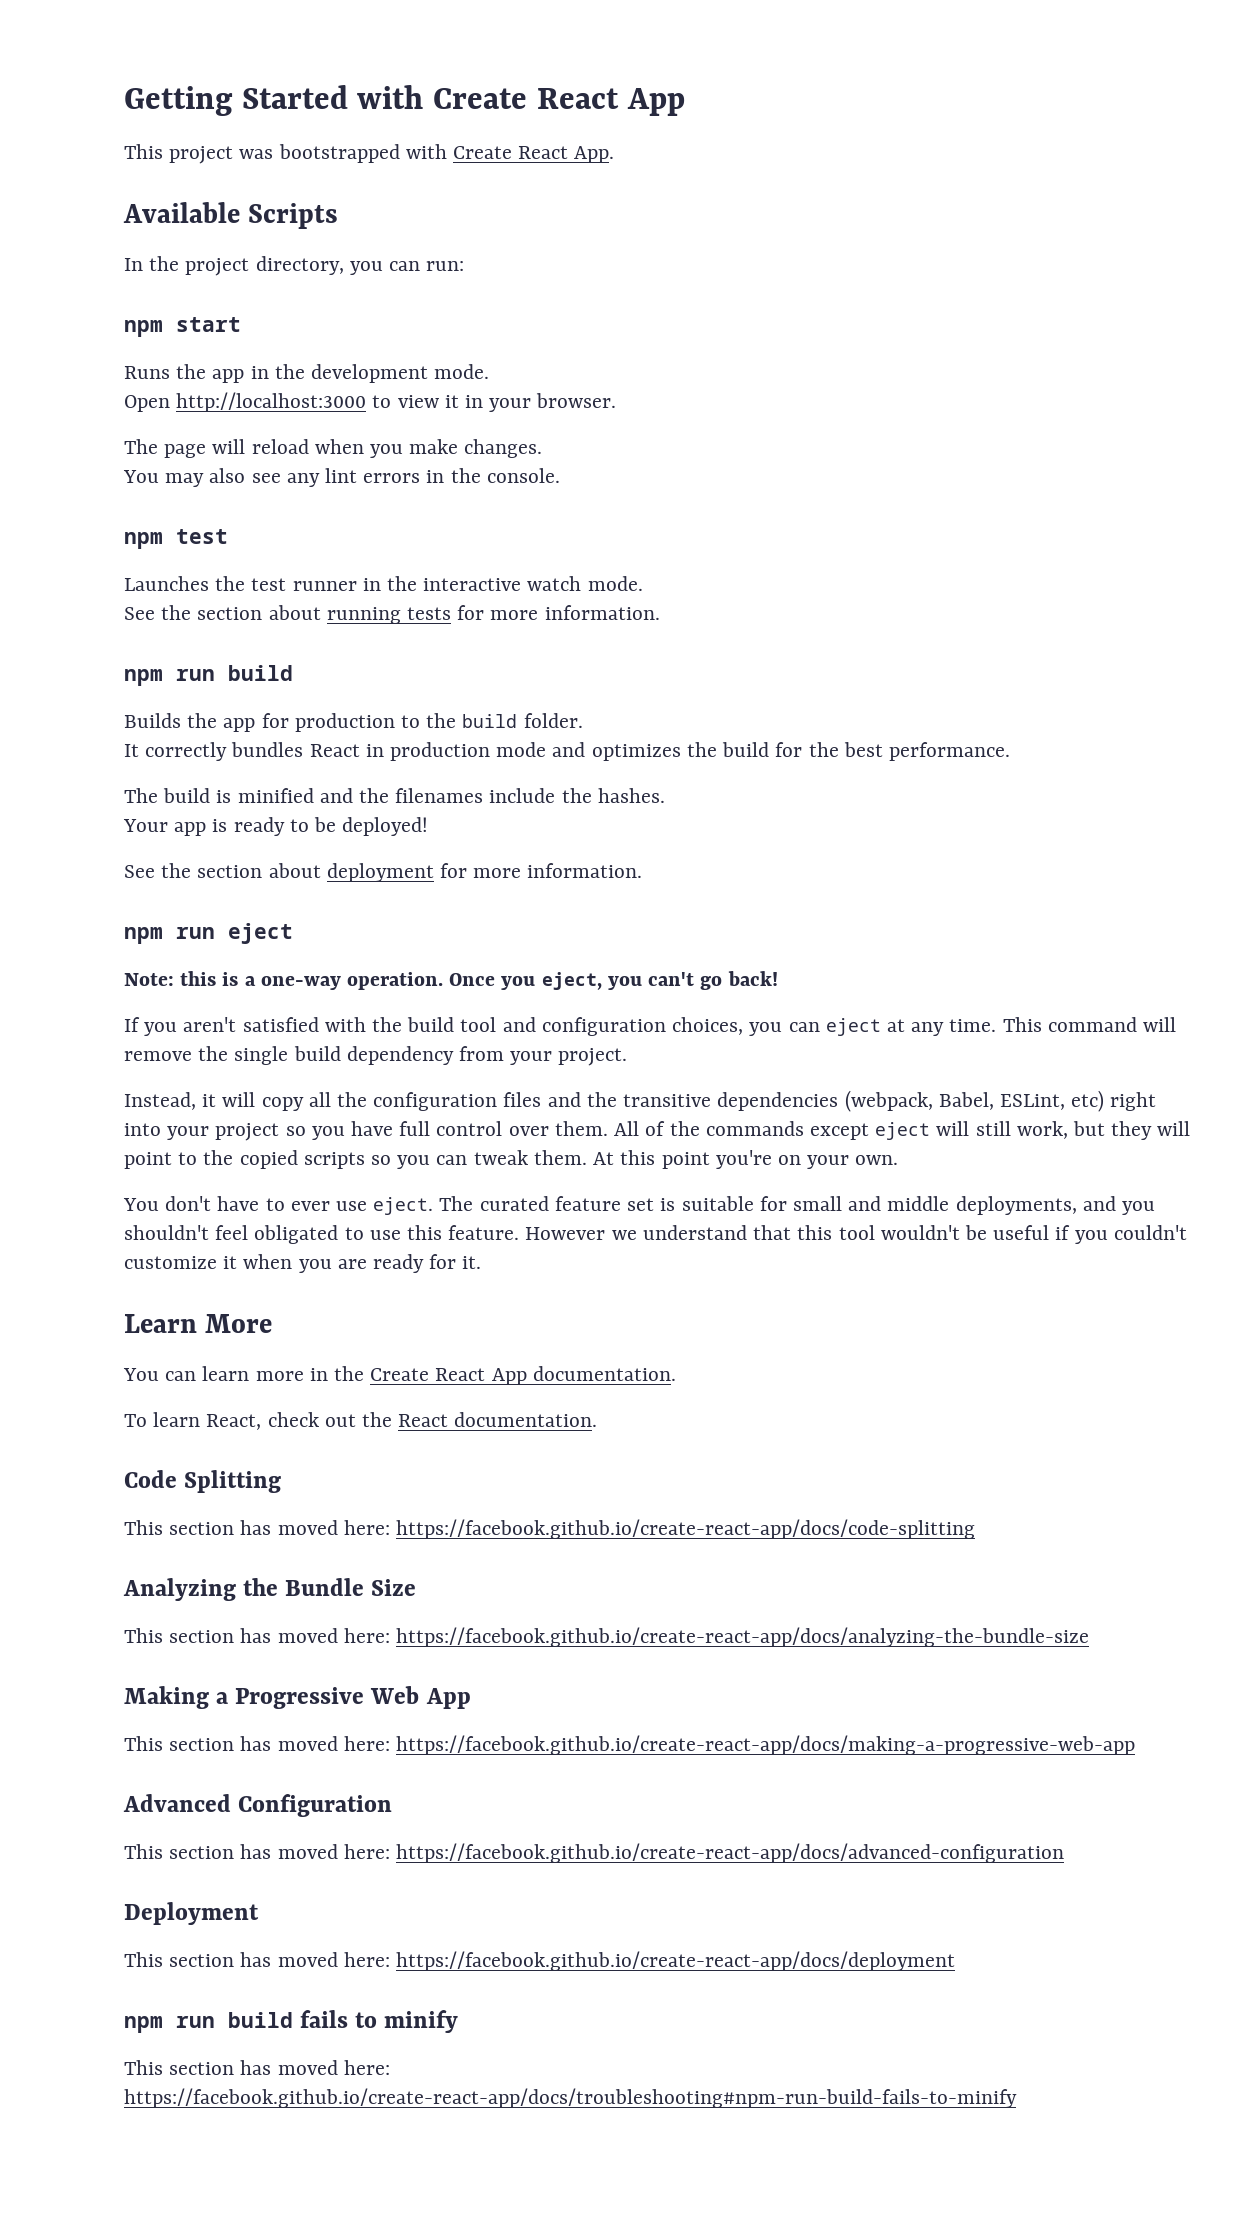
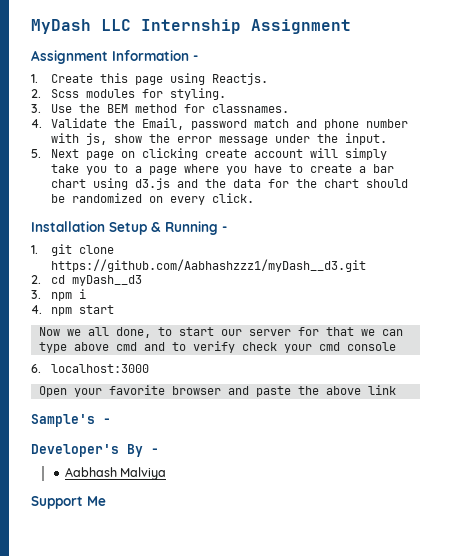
[124,85,685,116] [124,144,615,164] [123,202,339,229] [124,256,465,276] [124,317,241,337] [124,364,490,383] [124,392,617,412] [124,439,543,458] [123,468,560,487] [124,529,228,549] [124,576,643,591] [124,605,660,624] [124,665,293,686] [124,713,583,732] [124,742,1010,761] [124,788,665,803] [123,817,429,836] [124,863,643,882] [124,923,293,944] [124,971,778,990] [124,1017,1176,1036] [124,1046,628,1066] [124,1090,1157,1112] [124,1121,1191,1141] [124,1150,899,1169] [123,1196,1155,1215] [124,1225,1187,1244] [124,1254,482,1273] [124,1314,273,1333] [123,1366,676,1385] [124,1412,598,1430] [124,1470,282,1493] [124,1519,976,1539] [123,1578,417,1601] [124,1627,1090,1647] [124,1686,471,1709] [124,1735,1136,1755] [123,1794,393,1817] [124,1843,1065,1863] [124,1902,259,1925] [124,1951,956,1971] [124,2010,459,2033] [124,2060,390,2075] [124,2088,1017,2108] Getting Started with Create React App // This project was bootstrapped with Create React App. // Available Scripts // In the project directory, you can run: // npm start // Runs the app in the development mode. // Open http://localhost:3000 to view it in your browser. // The page will reload when you make changes. // You may also see any lint errors in the console. // npm test // Launches the test runner in the interactive watch mode. // See the section about running tests for more information. // npm run build // Builds the app for production to the build folder. // It correctly bundles React in production mode and optimizes the build for the best performance. // The build is minified and the filenames include the hashes. // Your app is ready to be deployed! // See the section about deployment for more information. // npm run eject // Note: this is a one-way operation. Once you eject, you can't go back! // If you aren't satisfied with the build tool and configuration choices, you can eject at any time. This command will remove the single build dependency from your project. // Instead, it will copy all the configuration files and the transitive dependencies (webpack, Babel, ESLint, etc) right into your project so you have full control over them. All of the commands except eject will still work, but they will point to the copied scripts so you can tweak them. At this point you're on your own. // You don't have to ever use eject. The curated feature set is suitable for small and middle deployments, and you shouldn't feel obligated to use this feature. However we understand that this tool wouldn't be useful if you couldn't customize it when you are ready for it. // Learn More // You can learn more in the Create React App documentation. // To learn React, check out the React documentation. // Code Splitting // This section has moved here: https://facebook.github.io/create-react-app/docs/code-splitting // Analyzing the Bundle Size // This section has moved here: https://facebook.github.io/create-react-app/docs/analyzing-the-bundle-size // Making a Progressive Web App // This section has moved here: https://facebook.github.io/create-react-app/docs/making-a-progressive-web-app // Advanced Configuration // This section has moved here: https://facebook.github.io/create-react-app/docs/advanced-configuration // Deployment // This section has moved here: https://facebook.github.io/create-react-app/docs/deployment // npm run build fails to minify // This section has moved here: https://facebook.github.io/create-react-app/docs/troubleshooting#npm-run-build-fails-to-minify -> [31,19,351,34] [31,50,198,64] [31,73,269,85] [31,88,227,100] [31,104,290,113] [31,118,409,130] [51,133,388,145] [31,148,388,160] [51,164,395,175] [51,178,409,190] [51,193,255,205] [31,221,227,235] [31,244,115,256] [51,259,367,272] [31,275,143,286] [31,289,87,301] [31,305,115,316] [38,327,403,338] [38,341,396,353] [31,364,150,373] [38,385,396,397] [31,414,111,427] [31,444,159,457] [64,467,167,480] [31,496,106,509] MyDash LLC Internship Assignment // Assignment Information - // 1. Create this page using Reactjs. // 2. Scss modules for styling. // 3. Use the BEM method for classnames. // 4. Validate the Email, password match and phone number with js, show the error message under the input. // 5. Next page on clicking create account will simply take you to a page where you have to create a bar chart using d3.js and the data for the chart should be randomized on every click. // Installation Setup & Running - // 1. git clone https://github.com/Aabhashzzz1/myDash__d3.git // 2. cd myDash__d3 // 3. npm i // 4. npm start // Now we all done, to start our server for that we can type above cmd and to verify check your cmd console // 6. localhost:3000 // Open your favorite browser and paste the above link // Sample's - // Developer's By - // Aabhash Malviya // Support Me

